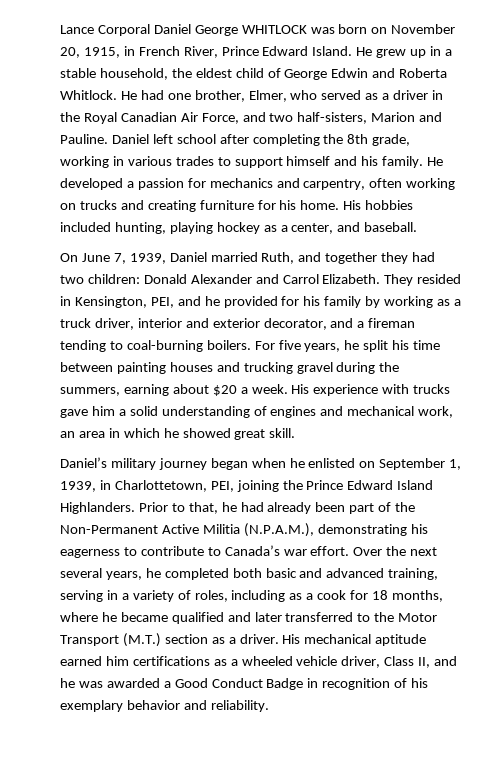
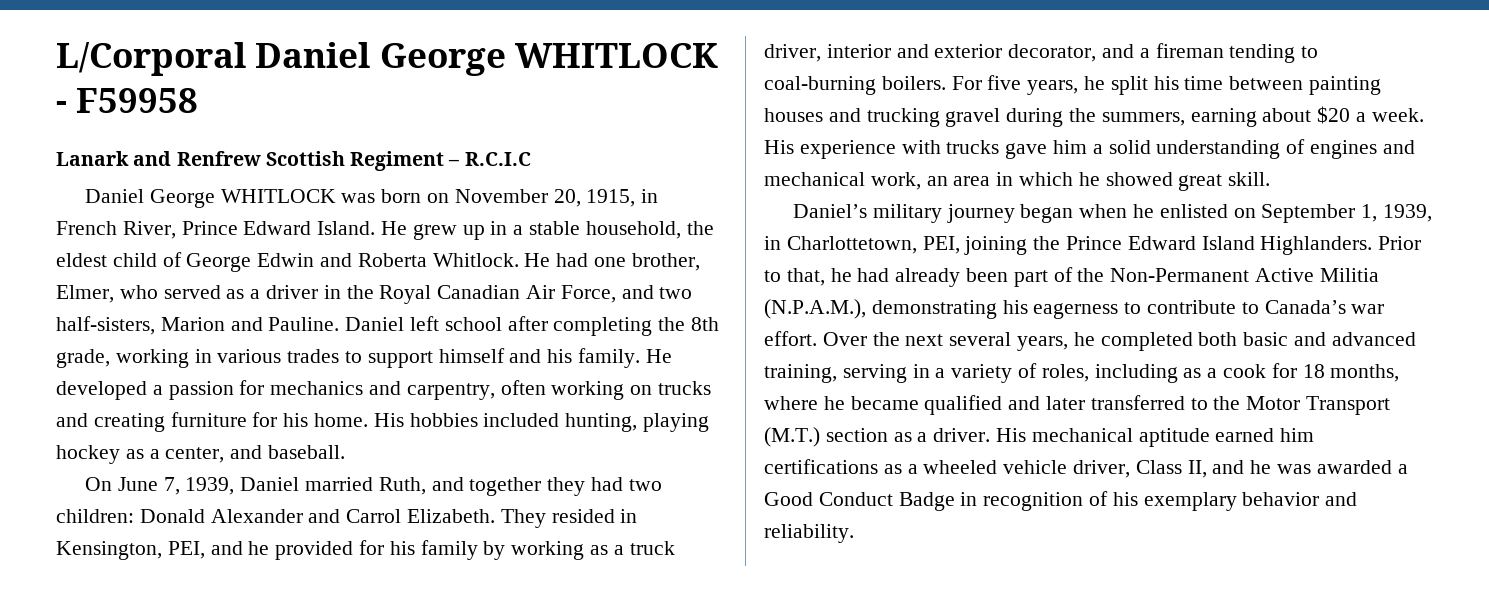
[60,24,150,36] Lance Corporal -> [56,42,719,76] [56,88,199,113] [56,151,531,171] L/Corporal Daniel George WHITLOCK - F59958 // Lanark and Renfrew Scottish Regiment – R.C.I.C //

